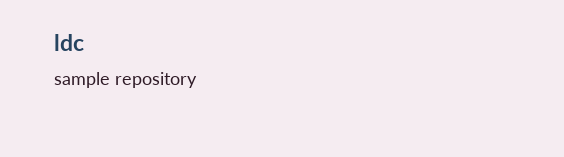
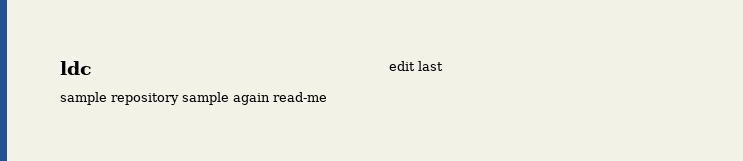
(197, 80) none -> [182,92,327,105] [389,61,443,71] sample again read-me edit last

